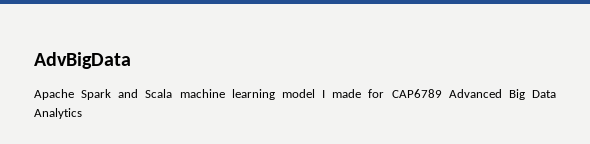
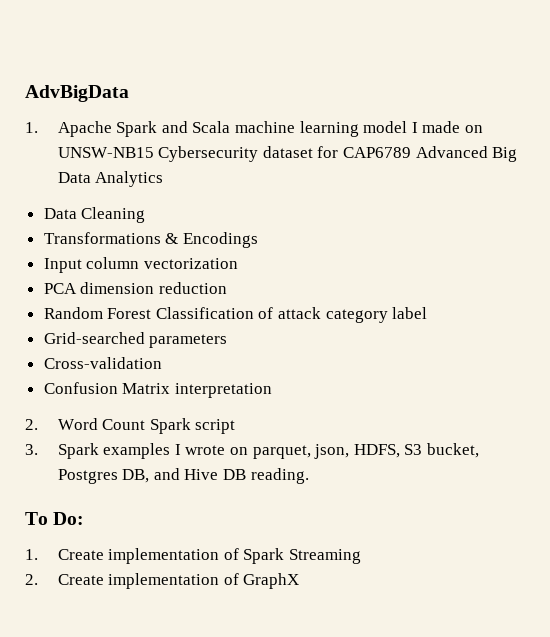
(131, 60) none -> [25,122,38,133] 1.
(362, 93) none -> [464,125,483,133] [57,146,313,162] on UNSW-NB15 Cybersecurity dataset
(82, 113) none -> [43,207,146,223] [43,232,258,248] [43,257,238,273] [43,282,227,294] [43,307,428,323] [43,332,228,348] [43,357,162,369] [43,382,272,398] [25,418,236,434] [25,443,479,459] [57,468,309,484] [25,512,85,525] [25,548,361,564] [25,573,300,589] // Data Cleaning // Transformations & Encodings // Input column vectorization // PCA dimension reduction // Random Forest Classification of attack category label // Grid-searched parameters // Cross-validation // Confusion Matrix interpretation // 2. Word Count Spark script // 3. Spark examples I wrote on parquet, json, HDFS, S3 bucket, Postgres DB, and Hive DB reading. // To Do: // 1. Create implementation of Spark Streaming // 2. Create implementation of GraphX

